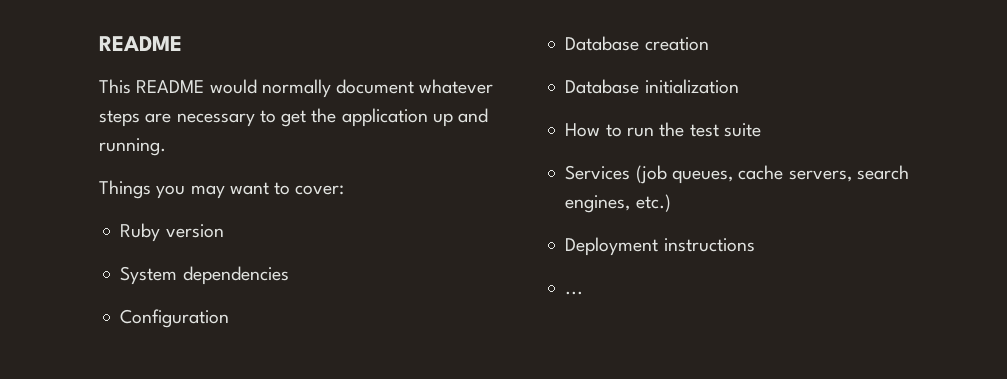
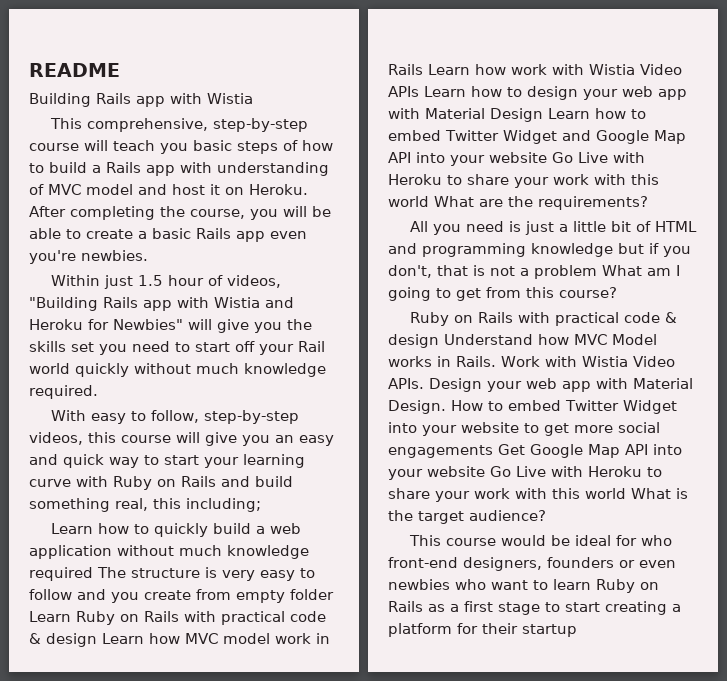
[99,79,494,98] [99,108,489,127] [99,138,166,156] [99,180,345,199] [120,223,224,242] [120,266,289,285] [120,309,230,328] [565,36,709,51] [565,79,739,94] [565,122,761,137] [565,165,909,184] [565,194,671,213] [565,237,755,256] [565,291,584,295] This README would normally document whatever steps are necessary to get the application up and running. // Things you may want to cover: // Ruby version // System dependencies // Configuration // Database creation // Database initialization // How to run the test suite // Services (job queues, cache servers, search engines, etc.) // Deployment instructions // ... -> [29,93,253,107] [50,118,309,132] [29,140,333,154] [29,162,329,176] [29,184,308,195] [29,206,331,220] [29,228,307,242] [29,250,148,264] [51,275,282,289] [29,297,294,311] [29,319,312,333] [29,341,325,355] [29,363,326,377] [29,385,98,399] [51,410,300,424] [29,432,334,446] [29,454,305,468] [29,476,293,490] [29,498,261,512] [51,523,302,537] [29,545,309,559] [29,567,315,581] [29,589,334,603] [29,611,326,625] [29,633,330,647] [388,64,682,75] [388,86,687,100] [388,108,646,122] [388,130,686,144] [388,152,645,166] [388,174,659,188] [388,196,648,210] [410,221,698,235] [388,243,691,257] [388,265,680,279] [388,287,617,301] [410,312,678,326] [388,334,657,348] [388,356,675,367] [388,378,693,392] [388,400,677,414] [388,422,660,436] [388,444,682,458] [388,466,662,480] [388,488,688,502] [388,510,546,524] [409,535,673,546] [388,557,676,571] [388,579,659,593] [388,601,681,615] [388,623,577,637] Building Rails app with Wistia // This comprehensive, step-by-step course will teach you basic steps of how to build a Rails app with understanding of MVC model and host it on Heroku. After completing the course, you will be able to create a basic Rails app even you're newbies. // Within just 1.5 hour of videos, "Building Rails app with Wistia and Heroku for Newbies" will give you the skills set you need to start off your Rail world quickly without much knowledge required. // With easy to follow, step-by-step videos, this course will give you an easy and quick way to start your learning curve with Ruby on Rails and build something real, this including; // Learn how to quickly build a web application without much knowledge required The structure is very easy to follow and you create from empty folder Learn Ruby on Rails with practical code & design Learn how MVC model work in Rails Learn how work with Wistia Video APIs Learn how to design your web app with Material Design Learn how to embed Twitter Widget and Google Map API into your website Go Live with Heroku to share your work with this world What are the requirements? // All you need is just a little bit of HTML and programming knowledge but if you don't, that is not a problem What am I going to get from this course? // Ruby on Rails with practical code & design Understand how MVC Model works in Rails. Work with Wistia Video APIs. Design your web app with Material Design. How to embed Twitter Widget into your website to get more social engagements Get Google Map API into your website Go Live with Heroku to share your work with this world What is the target audience? // This course would be ideal for who front-end designers, founders or even newbies who want to learn Ruby on Rails as a first stage to start creating a platform for their startup

